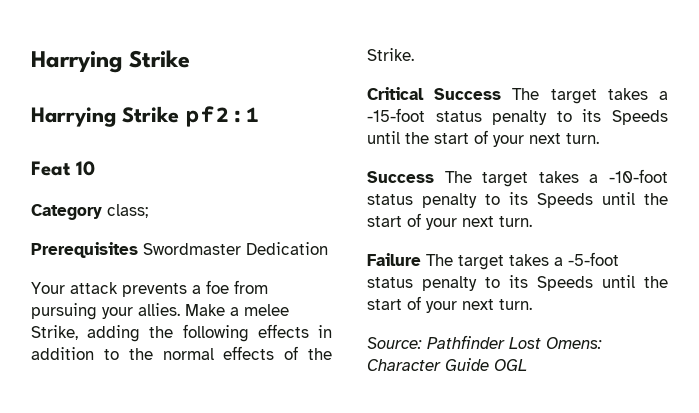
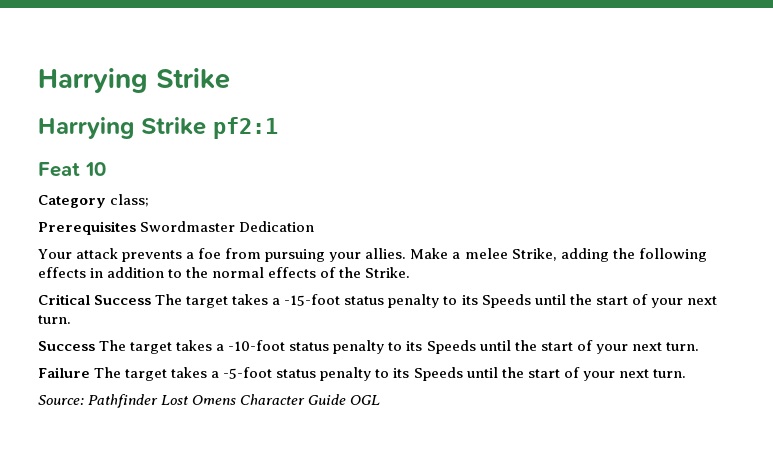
[546,337,602,349] Omens: -> [192,395,237,405] Omens

